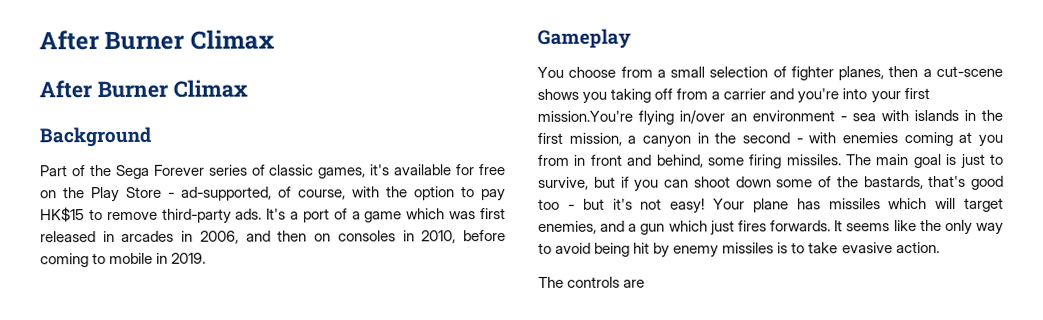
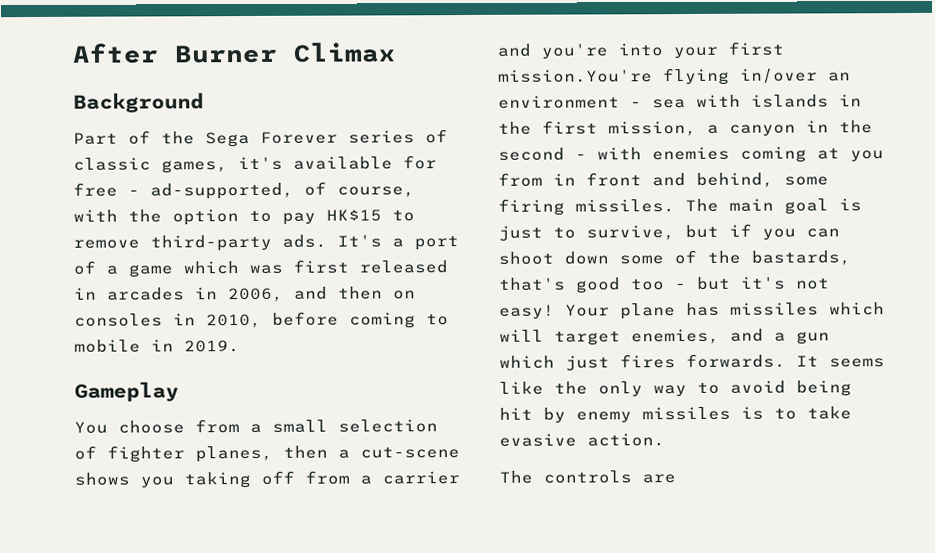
[39,29,275,51] [39,79,248,99] After Burner Climax // After Burner Climax -> [72,42,397,64] After Burner Climax
[40,186,162,203] on the Play Store -> (118, 189) none

